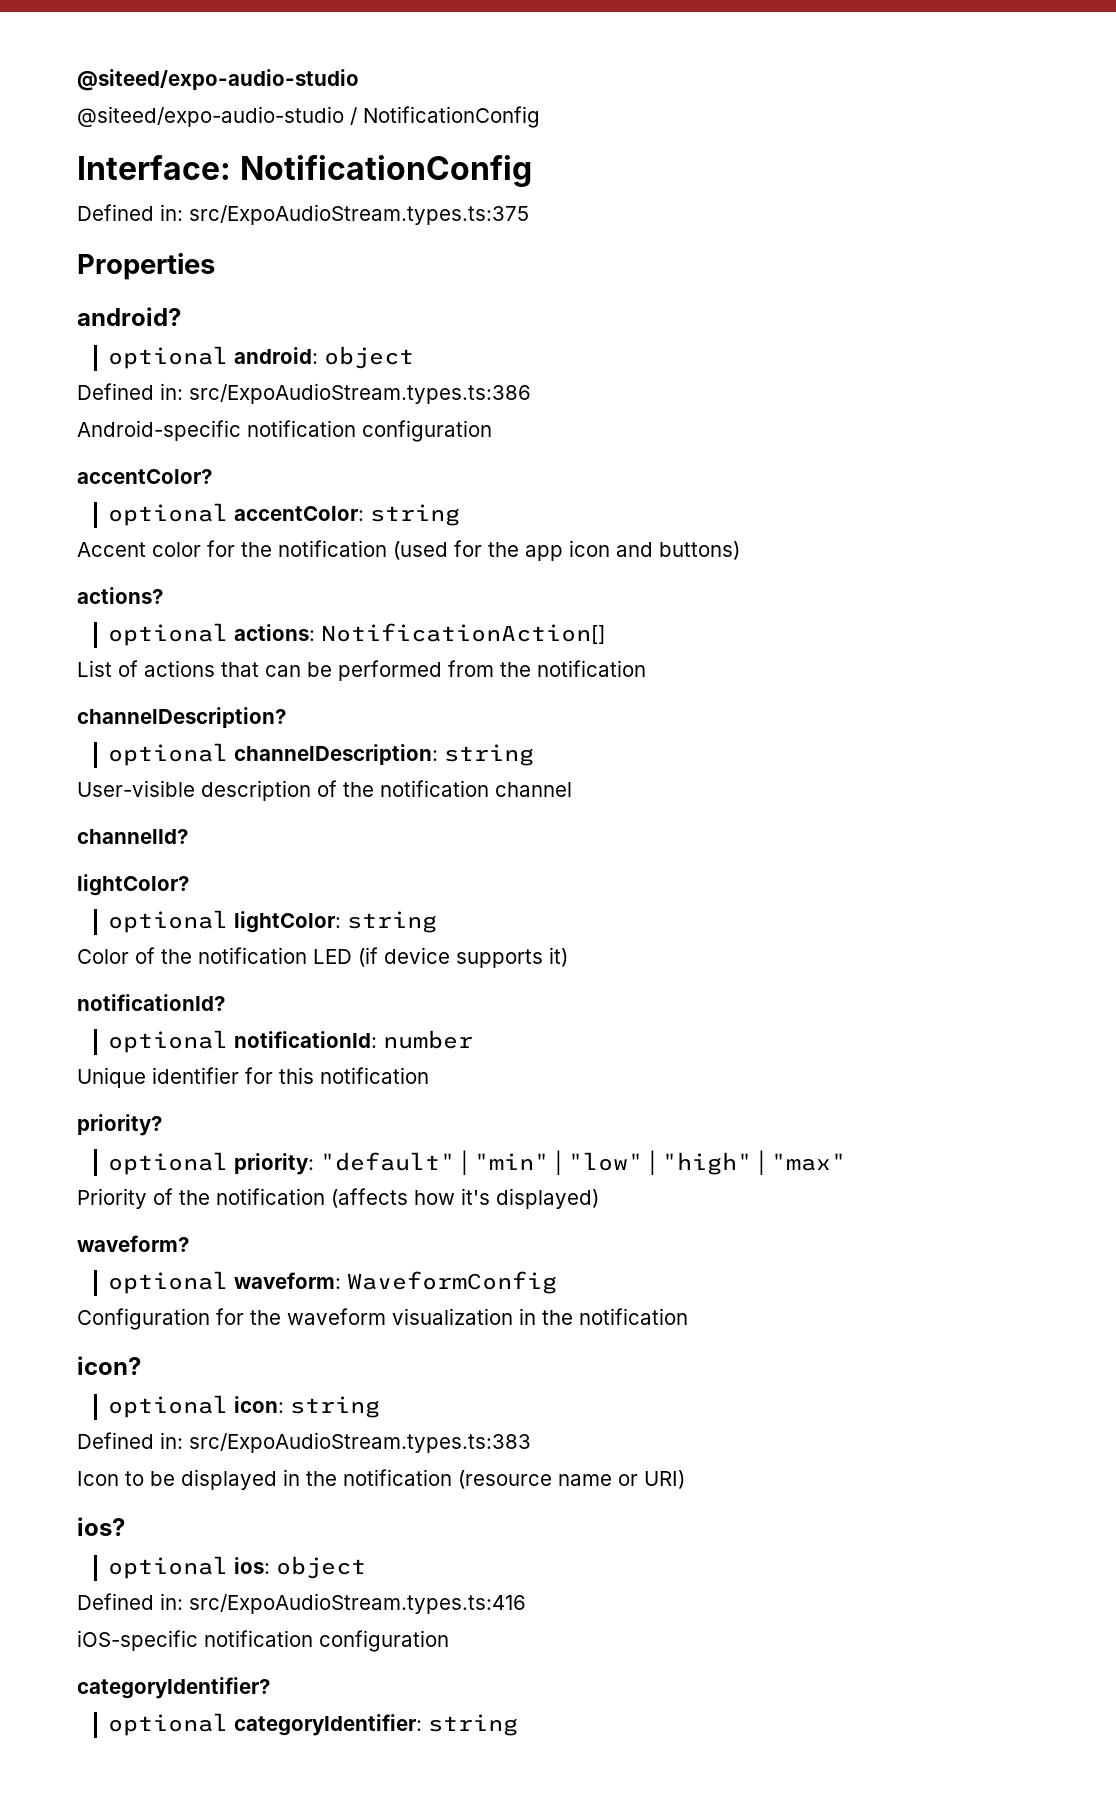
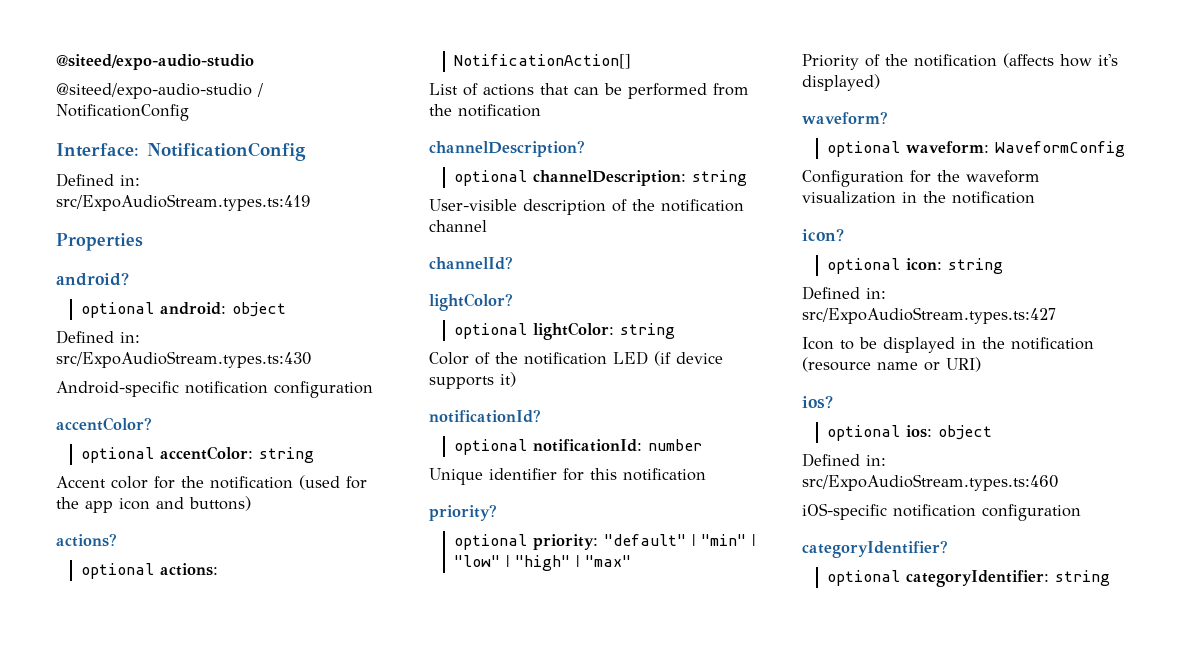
[189,204,529,225] src/ExpoAudioStream.types.ts:375 -> [56,194,310,211] src/ExpoAudioStream.types.ts:419
[189,383,531,404] src/ExpoAudioStream.types.ts:386 -> [56,351,311,368] src/ExpoAudioStream.types.ts:430
[189,1432,531,1453] src/ExpoAudioStream.types.ts:383 -> [802,307,1056,324] src/ExpoAudioStream.types.ts:427
[189,1593,526,1614] src/ExpoAudioStream.types.ts:416 -> [802,474,1058,491] src/ExpoAudioStream.types.ts:460

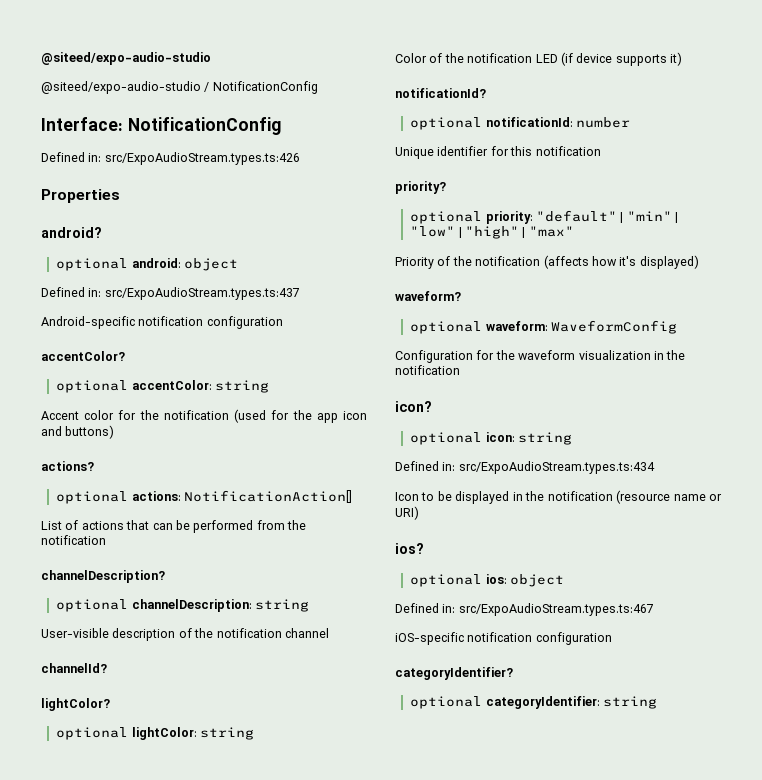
[56,194,310,211] src/ExpoAudioStream.types.ts:419 -> [104,152,300,165] src/ExpoAudioStream.types.ts:426
[56,351,311,368] src/ExpoAudioStream.types.ts:430 -> [104,287,300,300] src/ExpoAudioStream.types.ts:437
[802,307,1056,324] src/ExpoAudioStream.types.ts:427 -> [458,461,655,474] src/ExpoAudioStream.types.ts:434
[802,474,1058,491] src/ExpoAudioStream.types.ts:460 -> [458,603,654,616] src/ExpoAudioStream.types.ts:467

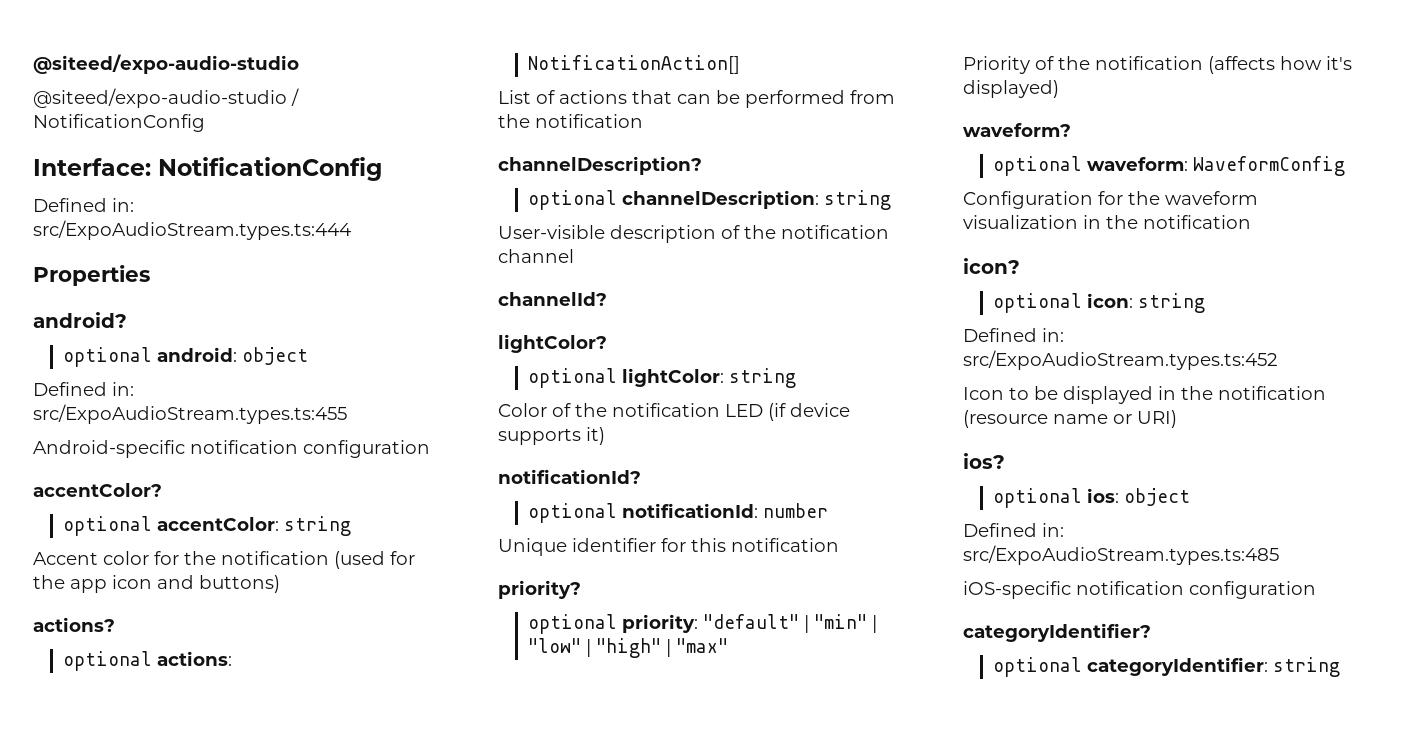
[104,152,300,165] src/ExpoAudioStream.types.ts:426 -> [33,220,351,240] src/ExpoAudioStream.types.ts:444
[104,287,300,300] src/ExpoAudioStream.types.ts:437 -> [33,404,347,424] src/ExpoAudioStream.types.ts:455
[458,461,655,474] src/ExpoAudioStream.types.ts:434 -> [963,350,1278,370] src/ExpoAudioStream.types.ts:452
[458,603,654,616] src/ExpoAudioStream.types.ts:467 -> [963,545,1279,565] src/ExpoAudioStream.types.ts:485

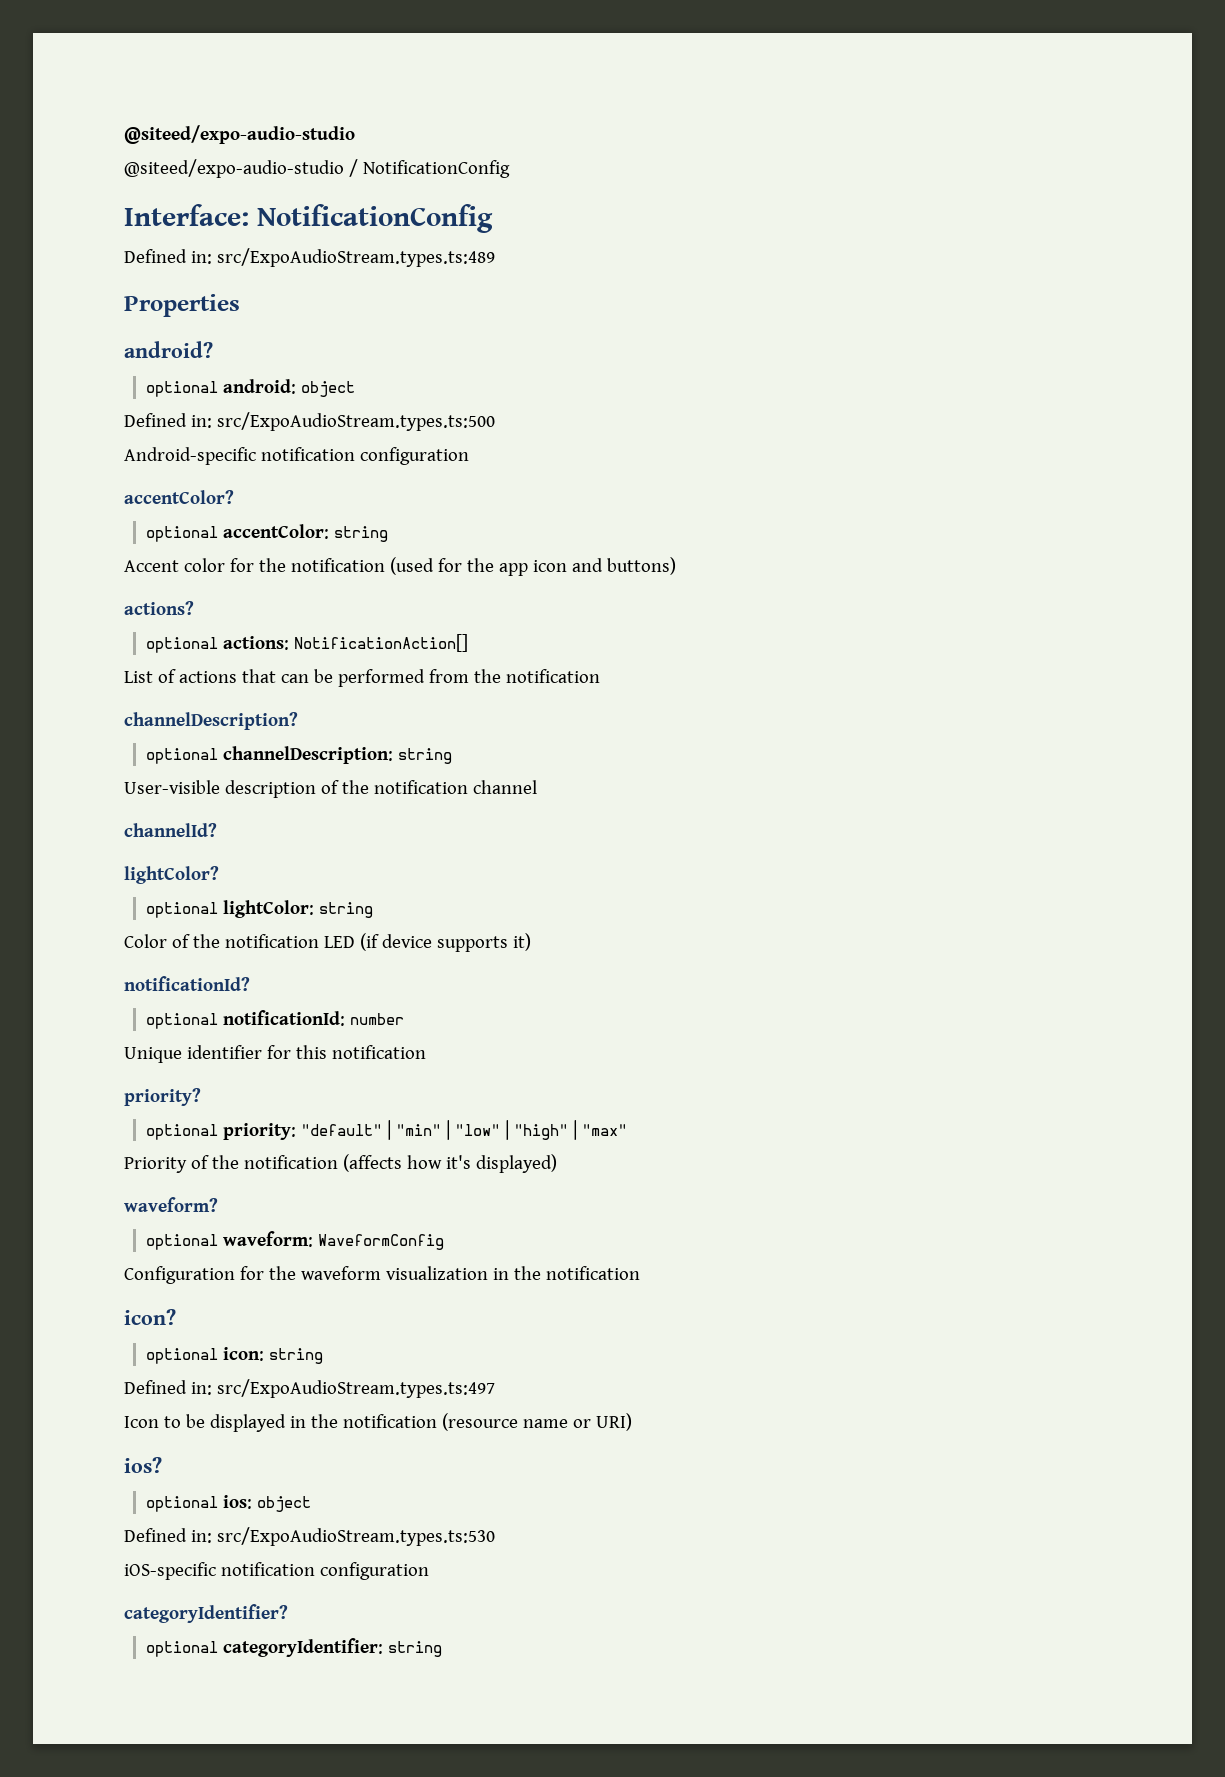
[33,220,351,240] src/ExpoAudioStream.types.ts:444 -> [216,248,495,267] src/ExpoAudioStream.types.ts:489
[33,404,347,424] src/ExpoAudioStream.types.ts:455 -> [216,412,495,431] src/ExpoAudioStream.types.ts:500
[963,350,1278,370] src/ExpoAudioStream.types.ts:452 -> [216,1379,495,1398] src/ExpoAudioStream.types.ts:497
[963,545,1279,565] src/ExpoAudioStream.types.ts:485 -> [216,1527,495,1546] src/ExpoAudioStream.types.ts:530

